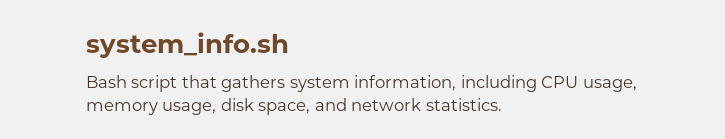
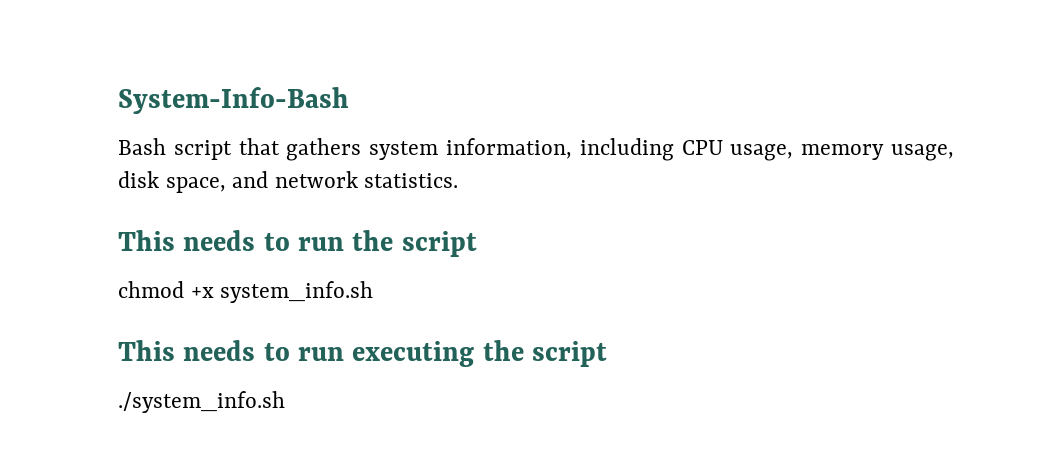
[86,32,289,58] system_info.sh -> [118,87,349,114] System-Info-Bash
(502, 104) none -> [118,230,477,257] [118,281,374,303] [118,340,608,367] [118,391,285,413] // This needs to run the script // chmod +x system_info.sh // This needs to run executing the script // ./system_info.sh

